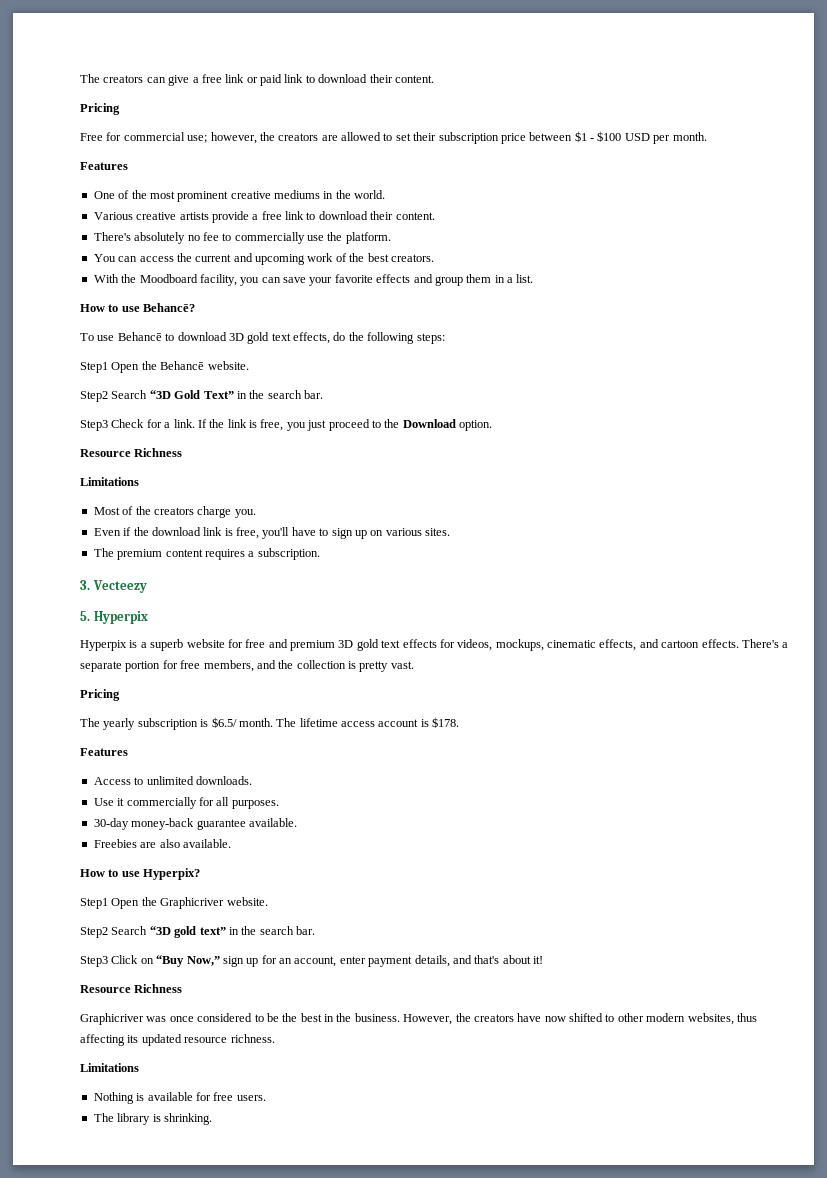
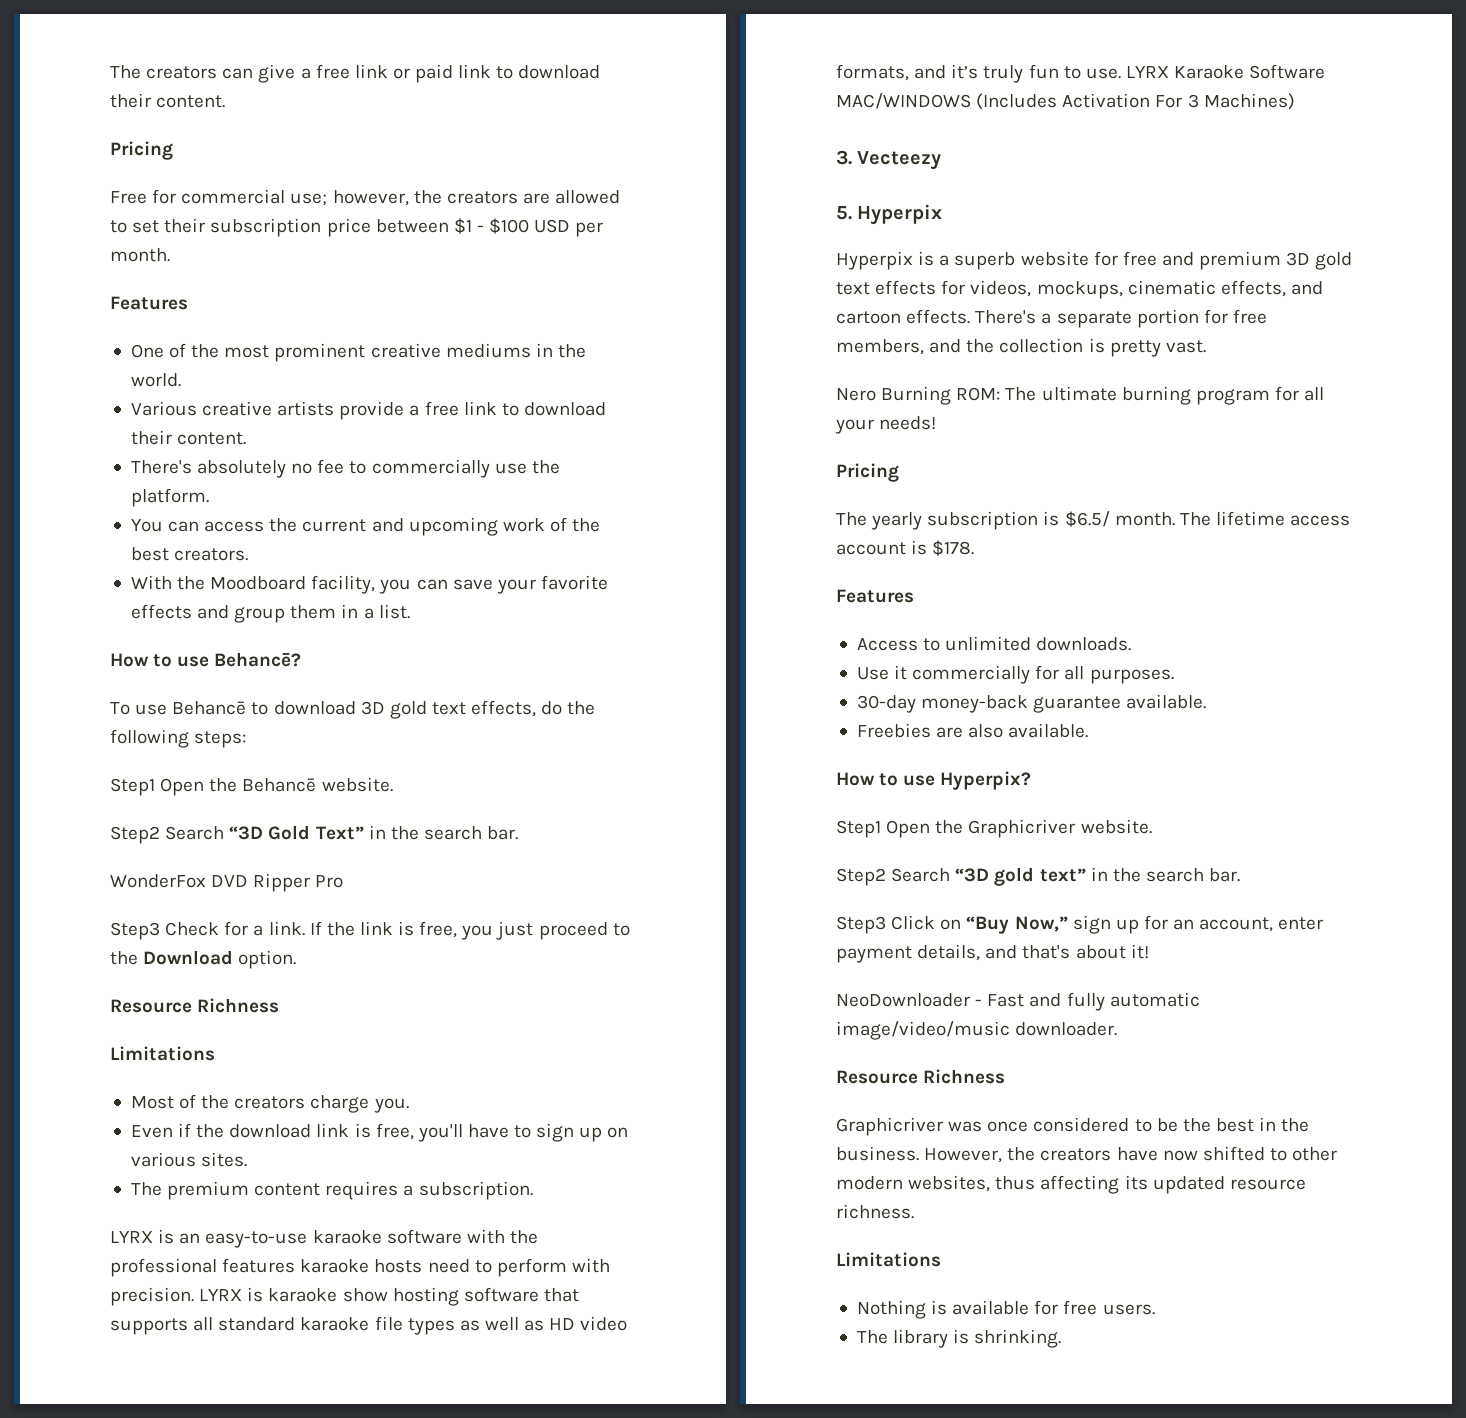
(323, 394) none -> [110,873,344,892] // WonderFox DVD Ripper Pro
(320, 554) none -> [110,1229,538,1248] [110,1258,610,1277] [110,1287,579,1306] [110,1316,628,1335] [836,64,1326,83] [836,93,1295,110] // LYRX is an easy-to-use karaoke software with the professional features karaoke hosts need to perform with precision. LYRX is karaoke show hosting software that supports all standard karaoke file types as well as HD video formats, and it’s truly fun to use. LYRX Karaoke Software MAC/WINDOWS (Includes Activation For 3 Machines)
(414, 665) none -> [836,386,1325,405] [835,416,937,434] // Nero Burning ROM: The ultimate burning program for all your needs!
(543, 960) none -> [836,992,1200,1011] [836,1021,1118,1040] // NeoDownloader - Fast and fully automatic image/video/music downloader.

